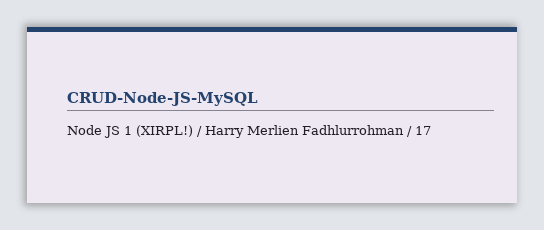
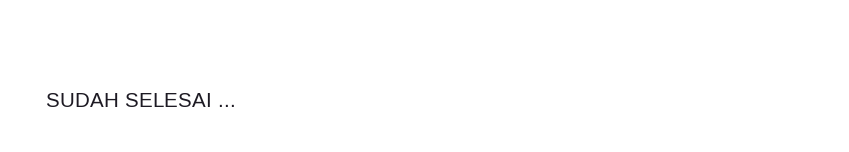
[67,92,258,106] [67,125,431,138] CRUD-Node-JS-MySQL // Node JS 1 (XIRPL!) / Harry Merlien Fadhlurrohman / 17 -> [46,93,236,107] SUDAH SELESAI ...

